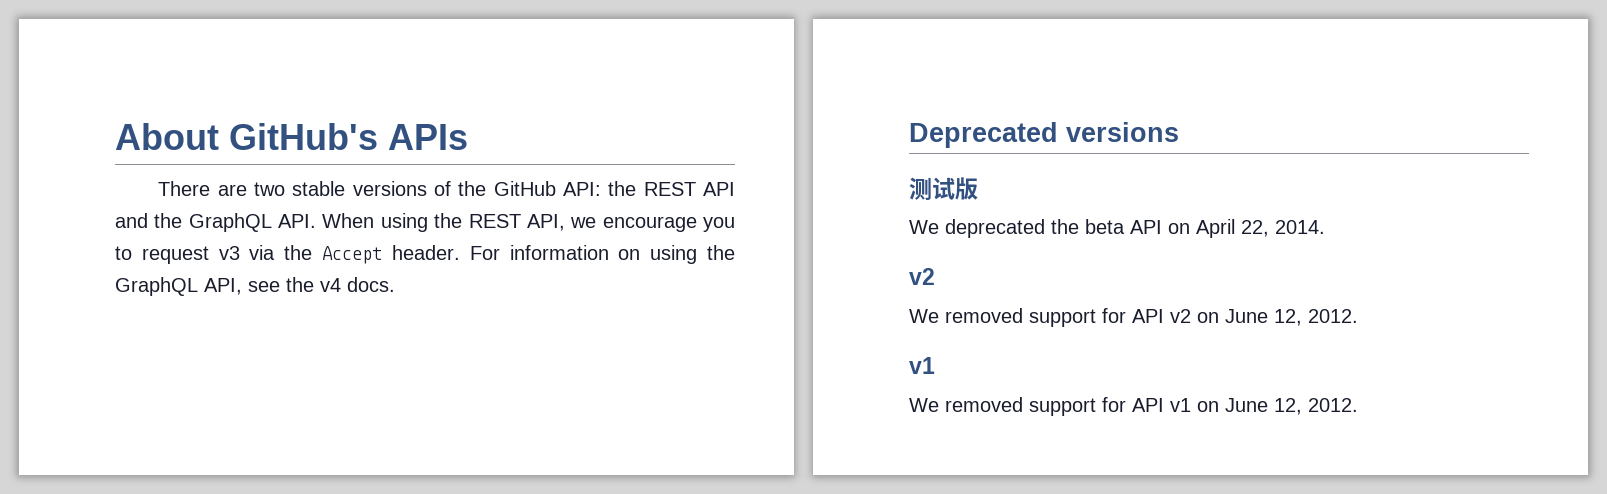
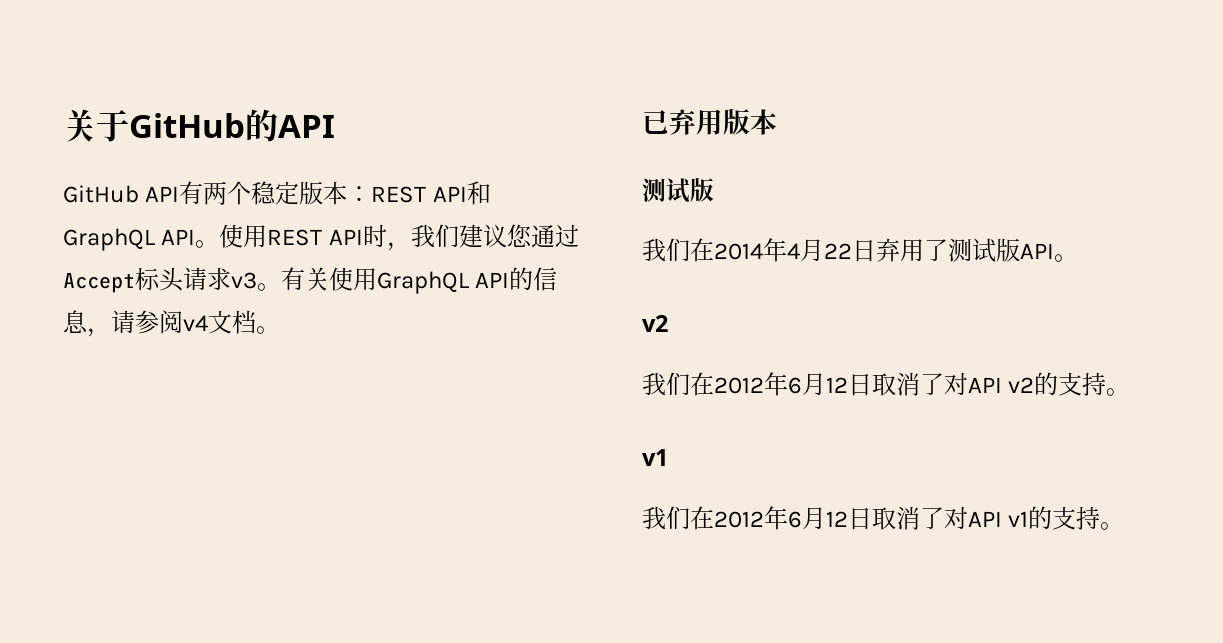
[115,123,468,150] [158,181,736,196] [115,213,736,232] [115,245,735,264] [115,277,395,296] [909,122,1179,148] [909,177,978,200] [909,219,1325,238] [909,268,935,285] [909,308,1358,327] [909,357,935,374] [909,397,1358,416] About GitHub's APIs // There are two stable versions of the GitHub API: the REST API and the GraphQL API. When using the REST API, we encourage you to request v3 via the Accept header. For information on using the GraphQL API, see the v4 docs. // Deprecated versions // 测试版 // We deprecated the beta API on April 22, 2014. // v2 // We removed support for API v2 on June 12, 2012. // v1 // We removed support for API v1 on June 12, 2012. -> [63,109,335,142] [63,181,491,205] [63,224,579,251] [63,267,558,294] [63,310,280,337] [642,109,777,135] [642,178,714,203] [642,238,1078,262] [642,315,668,332] [642,372,1131,396] [642,449,668,466] [642,506,1125,530] 关于GitHub的API // GitHub API有两个稳定版本：REST API和GraphQL API。使用REST API时，我们建议您通过Accept标头请求v3。有关使用GraphQL API的信息，请参阅v4文档。 // 已弃用版本 // 测试版 // 我们在2014年4月22日弃用了测试版API。 // v2 // 我们在2012年6月12日取消了对API v2的支持。 // v1 // 我们在2012年6月12日取消了对API v1的支持。

